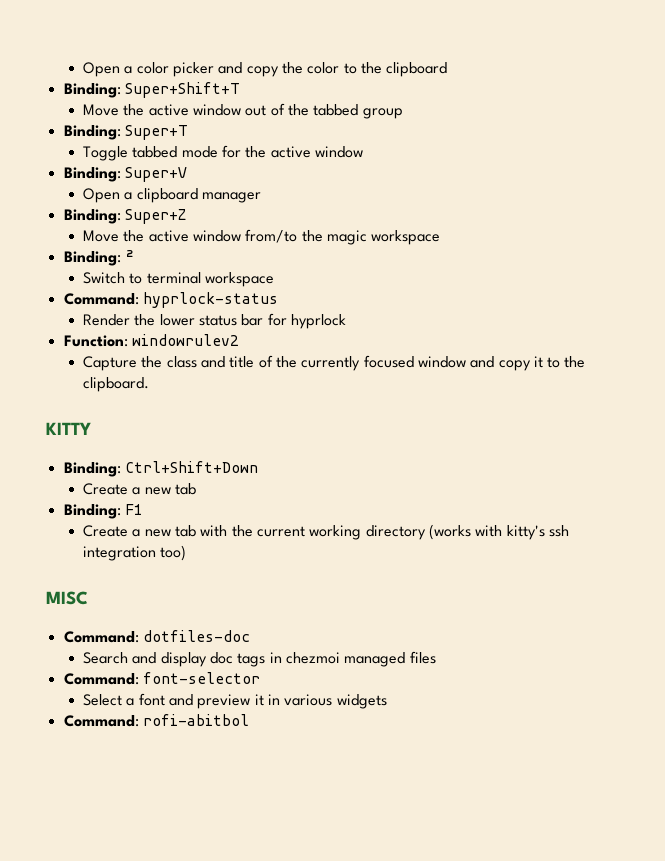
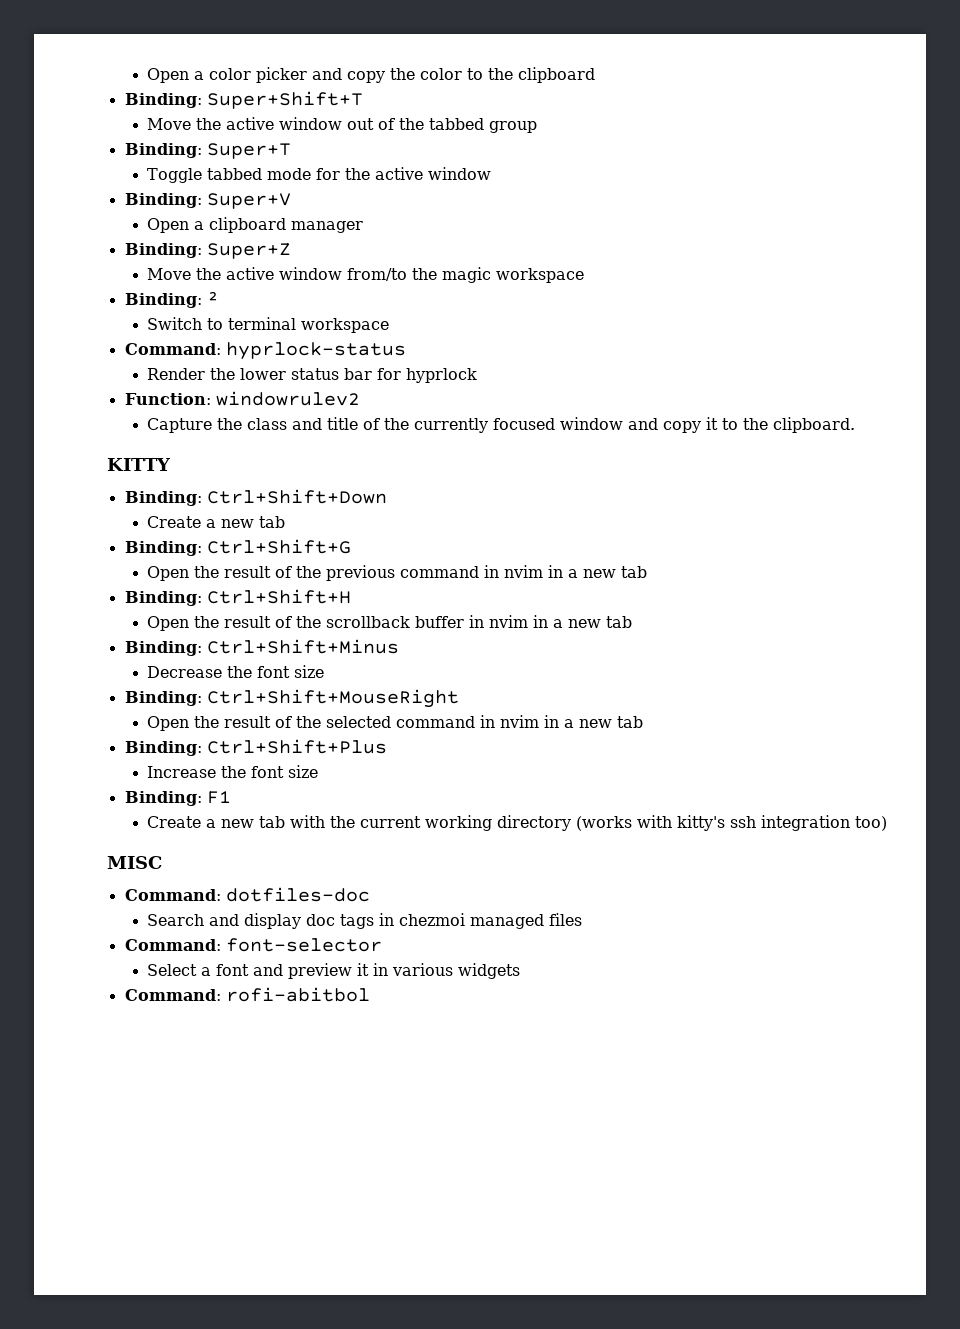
(196, 489) none -> [124,539,351,556] [147,565,648,581] [124,589,351,606] [147,615,633,631] [124,639,399,656] [147,665,325,678] [124,689,459,708] [147,715,644,731] [124,739,387,756] [147,765,319,778] // Binding: Ctrl+Shift+G // Open the result of the previous command in nvim in a new tab // Binding: Ctrl+Shift+H // Open the result of the scrollback buffer in nvim in a new tab // Binding: Ctrl+Shift+Minus // Decrease the font size // Binding: Ctrl+Shift+MouseRight // Open the result of the selected command in nvim in a new tab // Binding: Ctrl+Shift+Plus // Increase the font size

